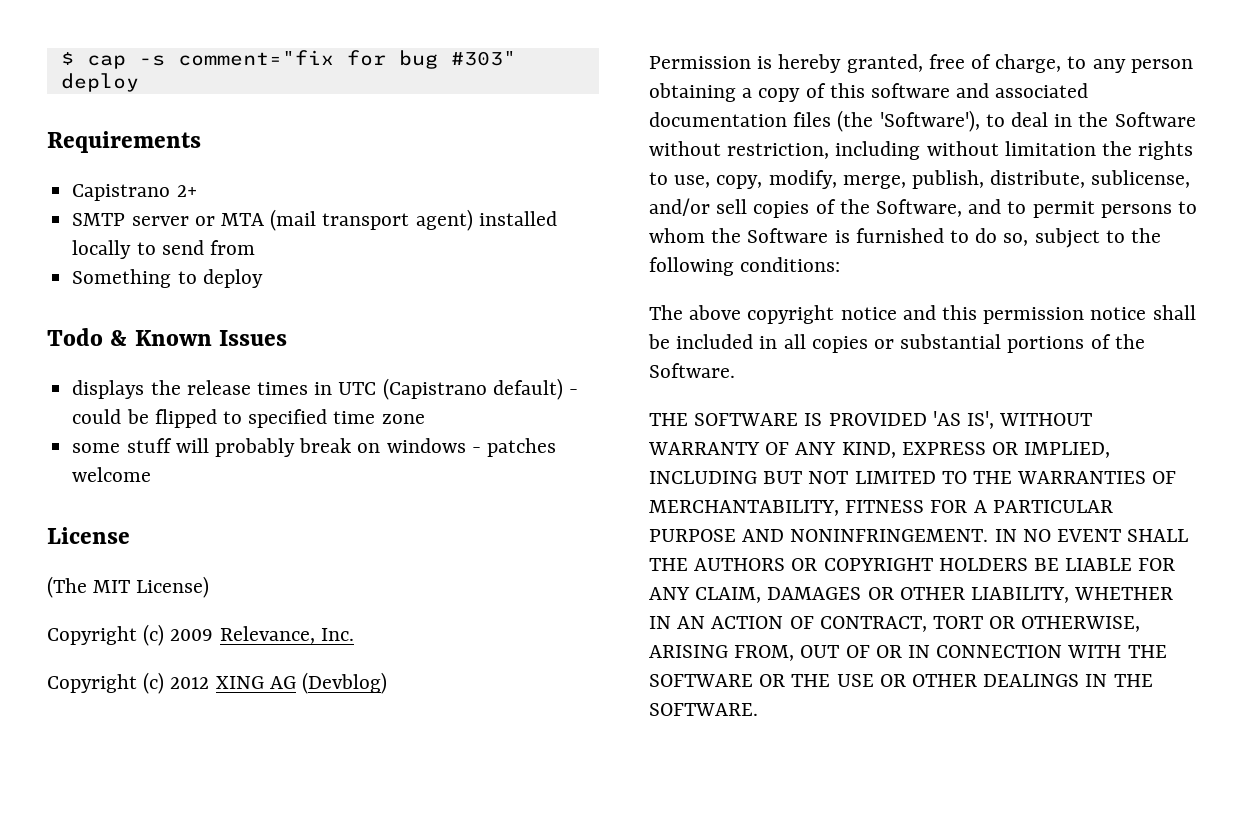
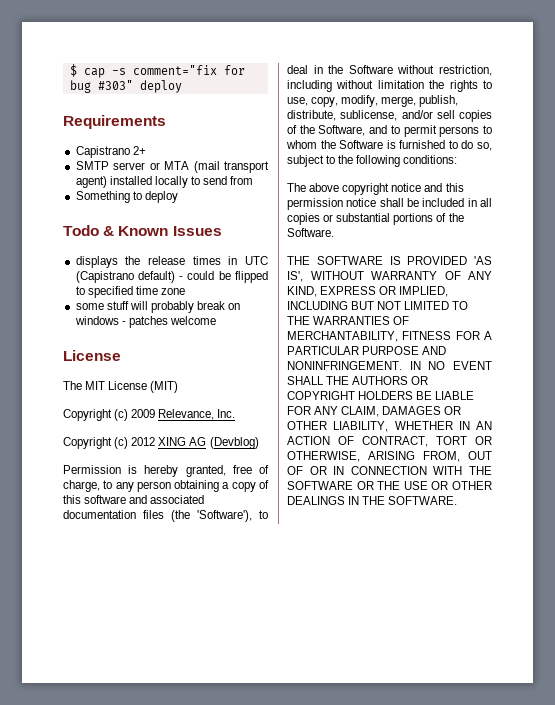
[47,576,210,598] (The MIT License) -> [63,381,179,393] The MIT License (MIT)

